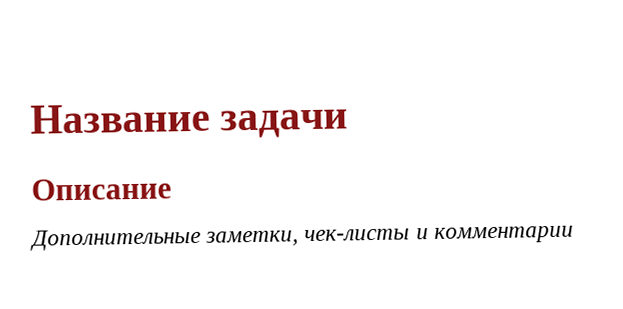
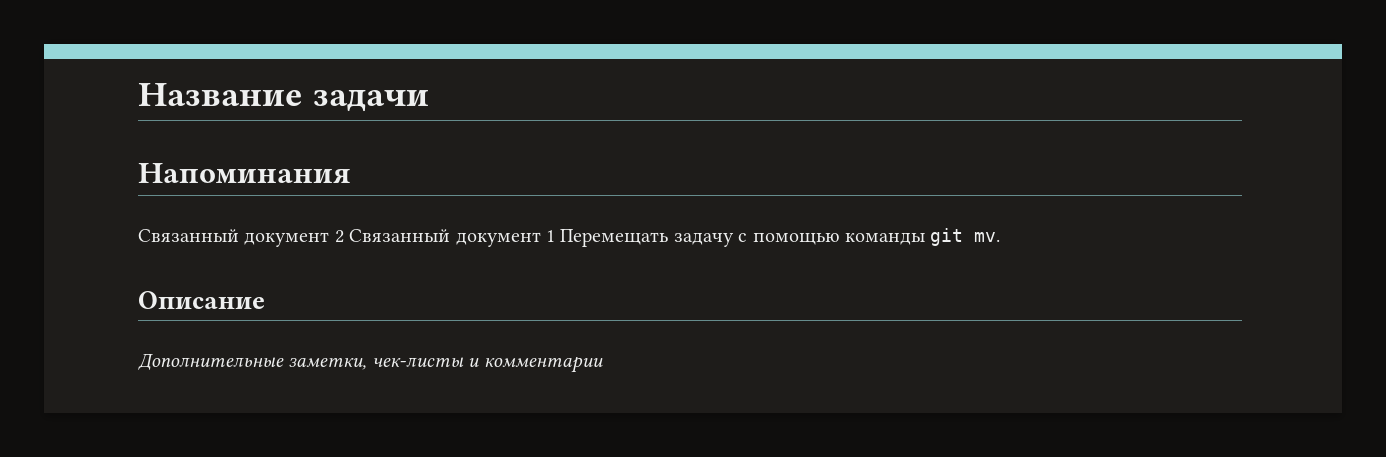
(349, 123) none -> [138,163,350,183] [138,228,1001,247] // Напоминания // Связанный документ 2 Связанный документ 1 Перемещать задачу с помощью команды git mv.

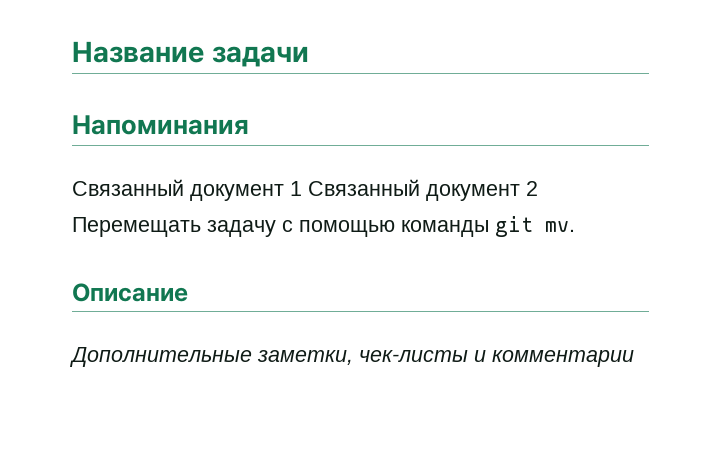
[334,229,555,247] 2 Связанный документ 1 -> [290,179,538,201] 1 Связанный документ 2

